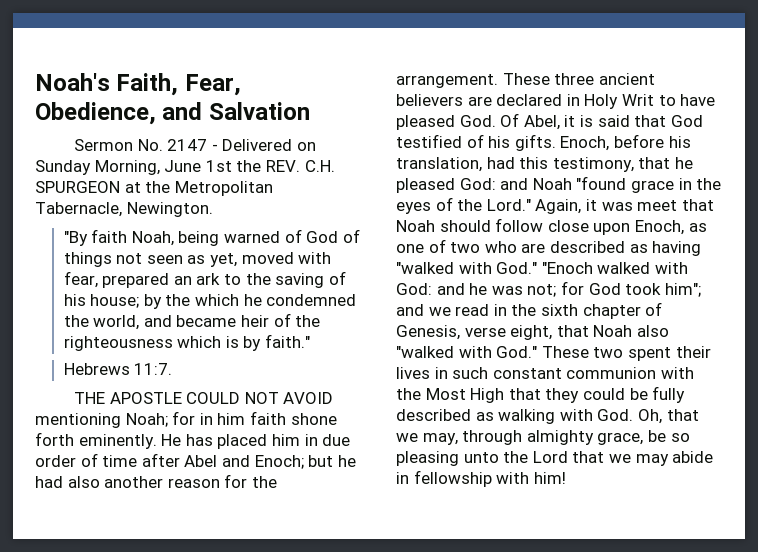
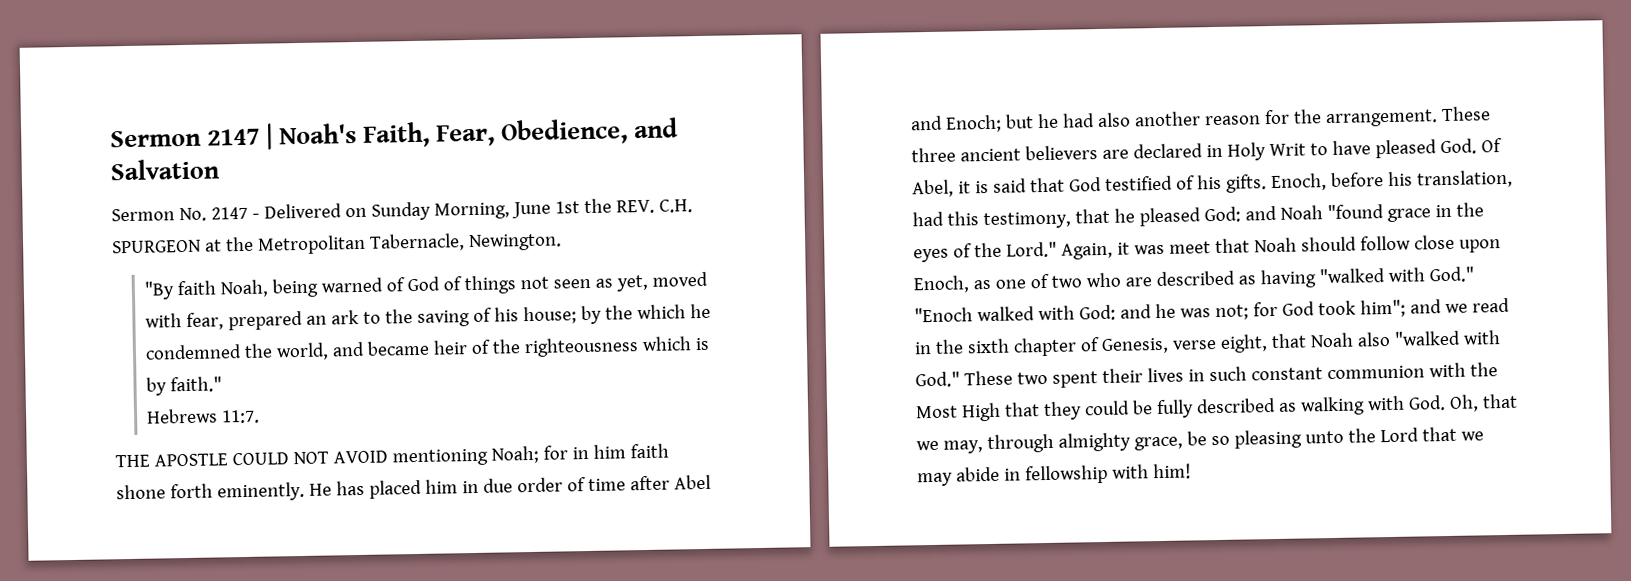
(35, 82) none -> [110,123,274,150] Sermon 2147 |

